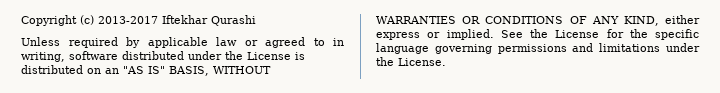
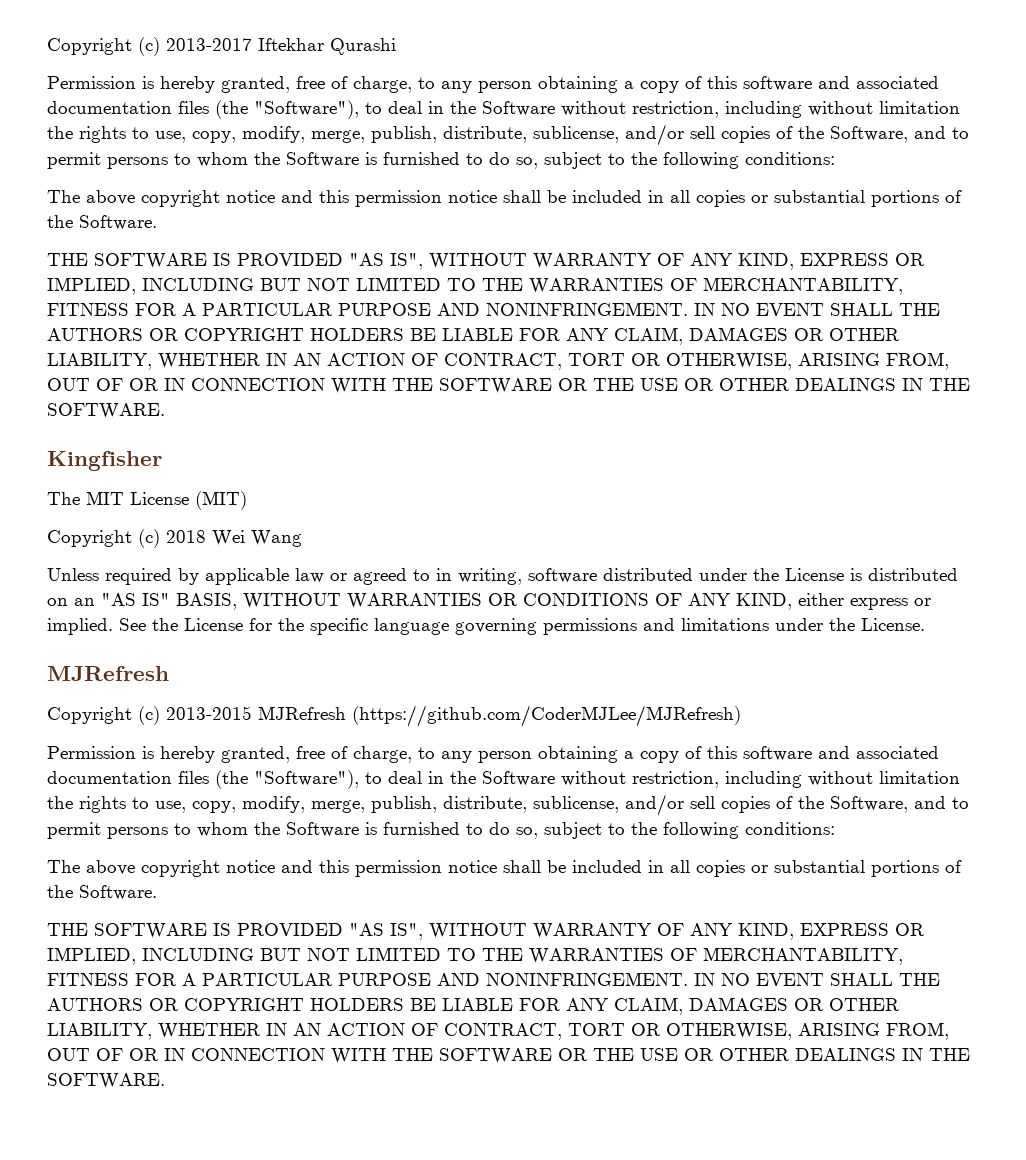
(256, 20) none -> [47,76,939,93] [47,100,960,119] [47,124,969,146] [47,152,835,169] [47,190,962,207] [47,215,157,230] [47,253,924,270] [47,277,903,295] [47,302,940,316] [47,327,899,345] [47,352,949,370] [47,378,970,394] [47,403,165,419] [47,451,162,471] [47,491,247,510] [47,529,302,548] // Permission is hereby granted, free of charge, to any person obtaining a copy of this software and associated documentation files (the "Software"), to deal in the Software without restriction, including without limitation the rights to use, copy, modify, merge, publish, distribute, sublicense, and/or sell copies of the Software, and to permit persons to whom the Software is furnished to do so, subject to the following conditions: // The above copyright notice and this permission notice shall be included in all copies or substantial portions of the Software. // THE SOFTWARE IS PROVIDED "AS IS", WITHOUT WARRANTY OF ANY KIND, EXPRESS OR IMPLIED, INCLUDING BUT NOT LIMITED TO THE WARRANTIES OF MERCHANTABILITY, FITNESS FOR A PARTICULAR PURPOSE AND NONINFRINGEMENT. IN NO EVENT SHALL THE AUTHORS OR COPYRIGHT HOLDERS BE LIABLE FOR ANY CLAIM, DAMAGES OR OTHER LIABILITY, WHETHER IN AN ACTION OF CONTRACT, TORT OR OTHERWISE, ARISING FROM, OUT OF OR IN CONNECTION WITH THE SOFTWARE OR THE USE OR OTHER DEALINGS IN THE SOFTWARE. // Kingfisher // The MIT License (MIT) // Copyright (c) 2018 Wei Wang
(446, 62) none -> [47,666,169,681] [47,705,741,727] [47,746,939,763] [47,770,960,789] [47,794,969,816] [47,822,835,839] [47,860,962,877] [47,885,157,900] [47,923,924,940] [47,947,903,965] [47,972,940,986] [47,997,899,1015] [47,1022,949,1040] [47,1048,970,1064] [47,1073,165,1089] // MJRefresh // Copyright (c) 2013-2015 MJRefresh (https://github.com/CoderMJLee/MJRefresh) // Permission is hereby granted, free of charge, to any person obtaining a copy of this software and associated documentation files (the "Software"), to deal in the Software without restriction, including without limitation the rights to use, copy, modify, merge, publish, distribute, sublicense, and/or sell copies of the Software, and to permit persons to whom the Software is furnished to do so, subject to the following conditions: // The above copyright notice and this permission notice shall be included in all copies or substantial portions of the Software. // THE SOFTWARE IS PROVIDED "AS IS", WITHOUT WARRANTY OF ANY KIND, EXPRESS OR IMPLIED, INCLUDING BUT NOT LIMITED TO THE WARRANTIES OF MERCHANTABILITY, FITNESS FOR A PARTICULAR PURPOSE AND NONINFRINGEMENT. IN NO EVENT SHALL THE AUTHORS OR COPYRIGHT HOLDERS BE LIABLE FOR ANY CLAIM, DAMAGES OR OTHER LIABILITY, WHETHER IN AN ACTION OF CONTRACT, TORT OR OTHERWISE, ARISING FROM, OUT OF OR IN CONNECTION WITH THE SOFTWARE OR THE USE OR OTHER DEALINGS IN THE SOFTWARE.

